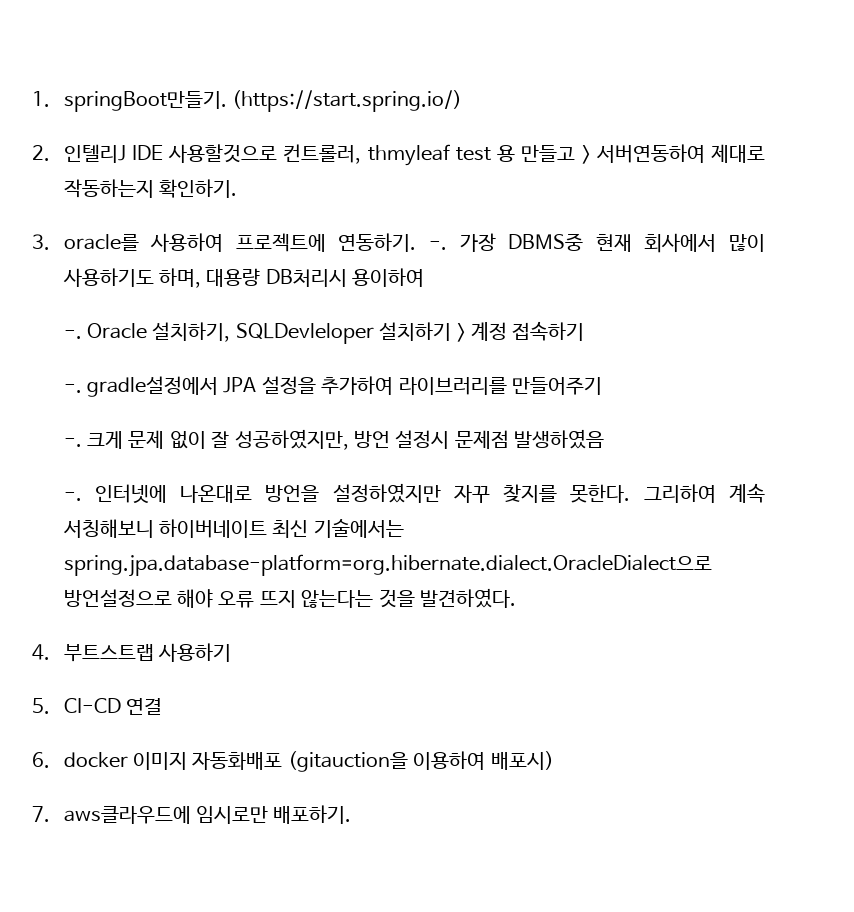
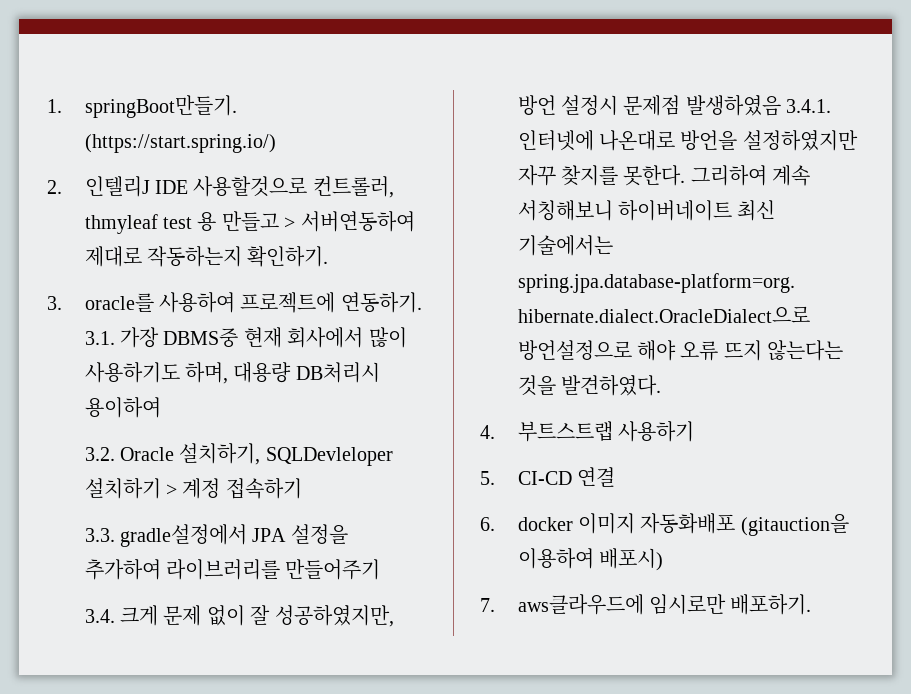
[429,241,448,250] -. -> [84,331,115,345] 3.1.
[63,330,82,339] -. -> [84,447,115,461] 3.2.
[63,384,82,393] -. -> [84,528,115,542] 3.3.
[63,438,82,447] -. -> [84,609,115,623] 3.4.
[63,492,82,501] // -. -> [786,99,832,113] 3.4.1.

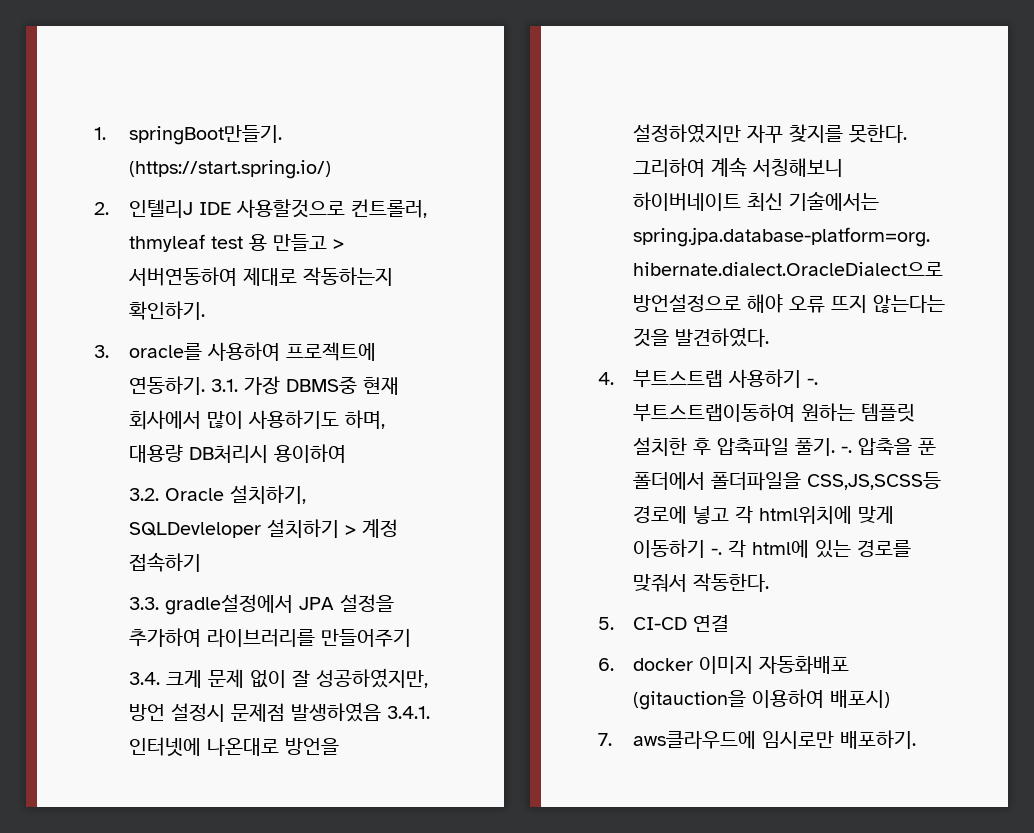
(695, 431) none -> [807,378,819,385] [633,403,916,422] [633,437,937,457] [633,472,942,491] [633,506,895,524] [633,539,912,558] [633,573,770,592] -. 부트스트랩이동하여 원하는 템플릿 설치한 후 압축파일 풀기. -. 압축을 푼 폴더에서 폴더파일을 CSS,JS,SCSS등 경로에 넣고 각 html위치에 맞게 이동하기 -. 각 html에 있는 경로를 맞줘서 작동한다.

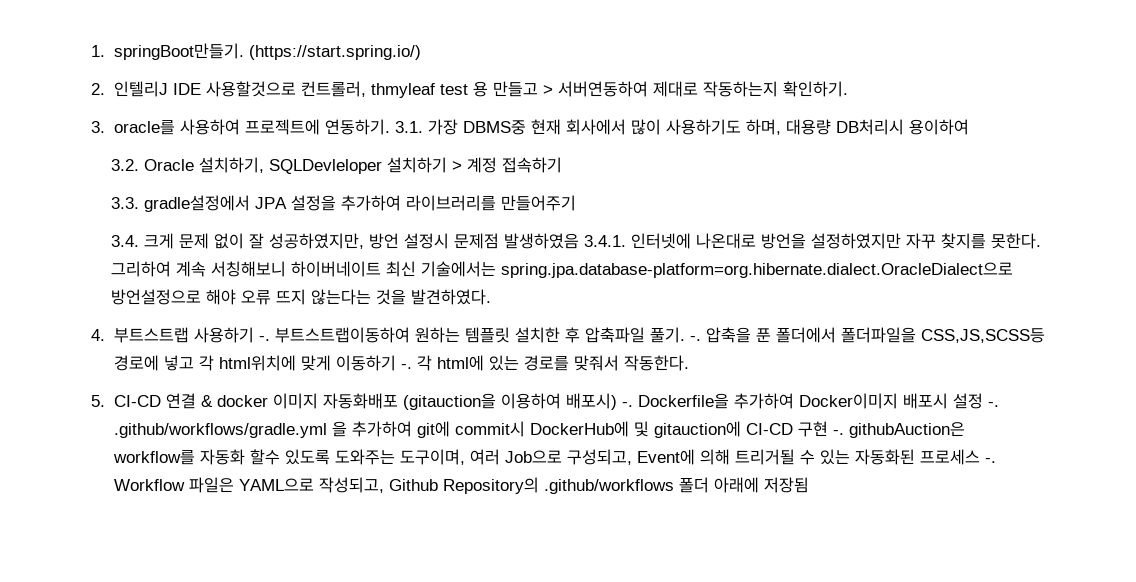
[598,658,614,671] // 6. -> [200,395,213,407] &
[598,730,917,749] // 7. aws클라우드에 임시로만 배포하기. -> [621,393,999,409] [113,421,965,438] [112,449,996,465] [113,477,809,494] -. Dockerfile을 추가하여 Docker이미지 배포시 설정 -. .github/workflows/gradle.yml 을 추가하여 git에 commit시 DockerHub에 및 gitauction에 CI-CD 구현 -. githubAuction은 workflow를 자동화 할수 있도록 도와주는 도구이며, 여러 Job으로 구성되고, Event에 의해 트리거될 수 있는 자동화된 프로세스 -. Workflow 파일은 YAML으로 작성되고, Github Repository의 .github/workflows 폴더 아래에 저장됨

